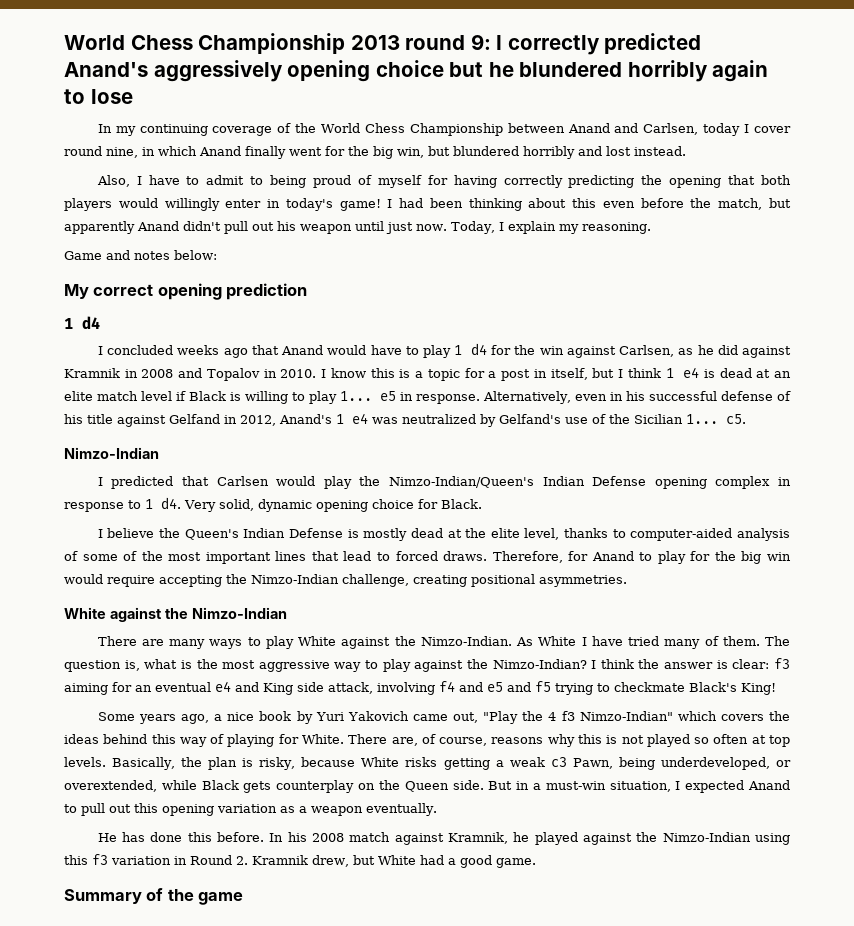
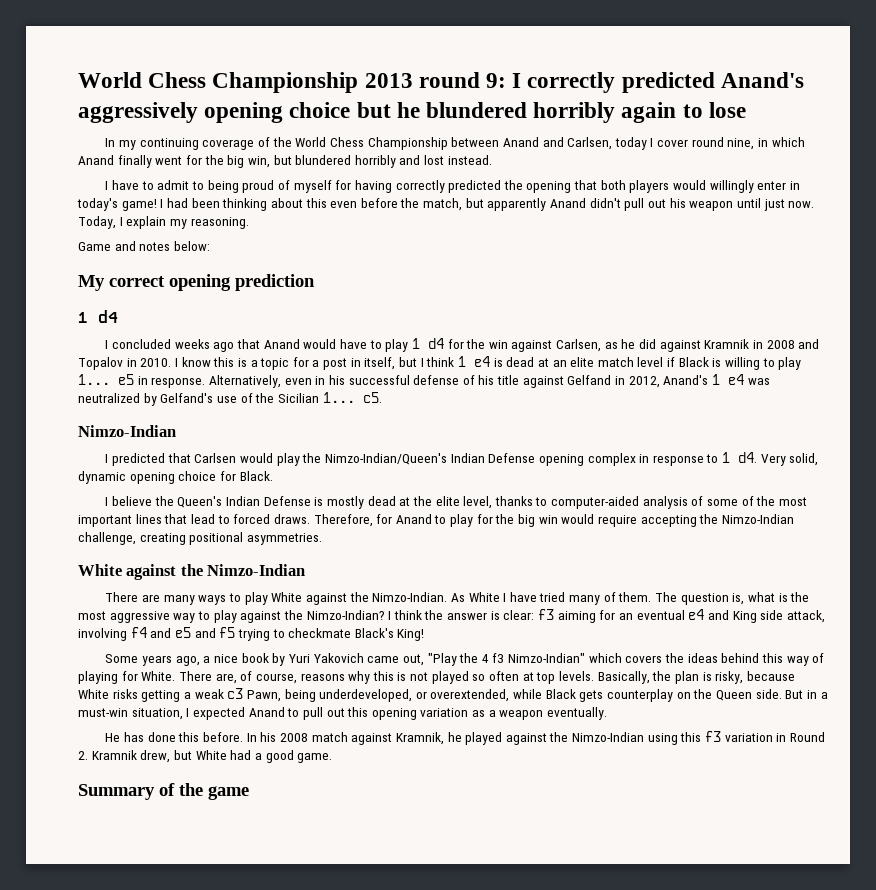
[96,175,130,187] Also, -> (492, 160) none
[568,175,635,188] predicting -> [448,180,502,193] predicted

